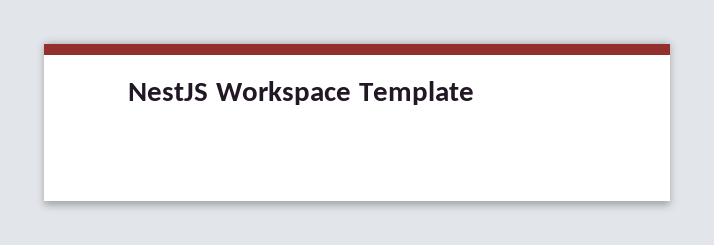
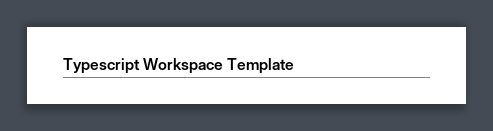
[128,83,208,101] NestJS -> [63,58,140,74] Typescript

